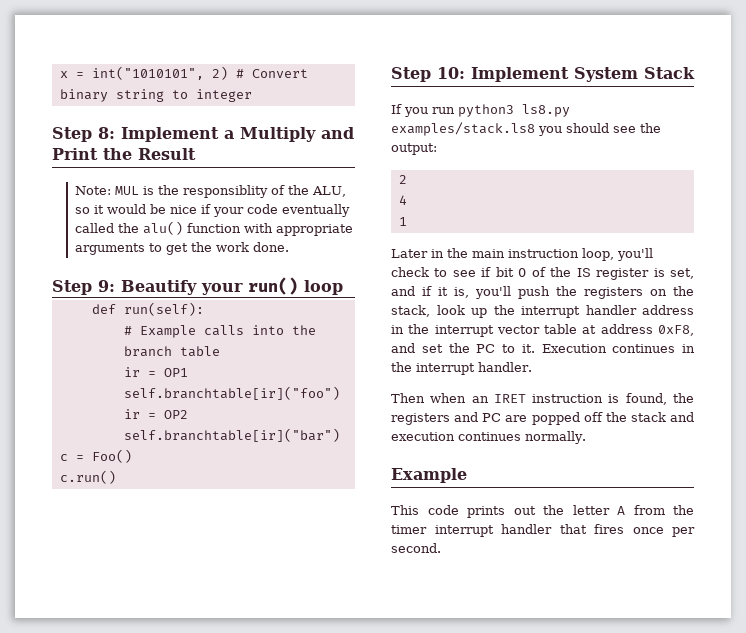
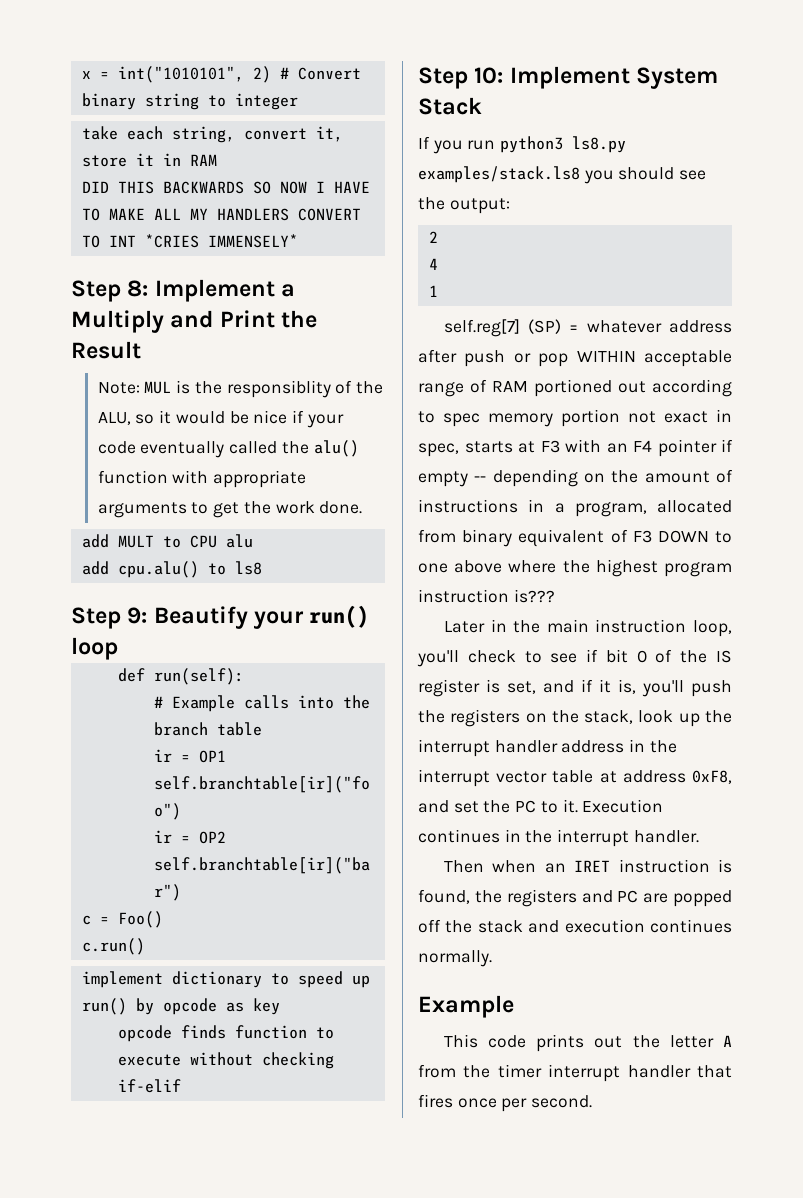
(252, 95) none -> [81,126,343,143] [81,153,217,167] [81,181,370,194] [81,208,361,221] [81,234,298,248] // take each string, convert it, store it in RAM // DID THIS BACKWARDS SO NOW I HAVE TO MAKE ALL MY HANDLERS CONVERT TO INT *CRIES IMMENSELY*
(289, 247) none -> [81,534,253,548] [81,561,262,578] // add MULT to CPU alu // add cpu.alu() to ls8
(116, 477) none -> [81,971,370,988] [81,998,280,1015] [117,1025,334,1042] [117,1052,334,1069] [117,1079,181,1093] // implement dictionary to speed up run() by opcode as key // opcode finds function to execute without checking if-elif
(407, 221) none -> [443,319,733,337] [418,349,732,367] [418,379,732,397] [418,409,732,427] [418,439,733,457] [418,469,733,487] [418,499,732,517] [418,529,732,547] [418,559,732,577] [418,589,555,603] // self.reg[7] (SP) = whatever address after push or pop WITHIN acceptable range of RAM portioned out according to spec memory portion not exact in spec, starts at F3 with an F4 pointer if empty -- depending on the amount of instructions in a program, allocated from binary equivalent of F3 DOWN to one above where the highest program instruction is???

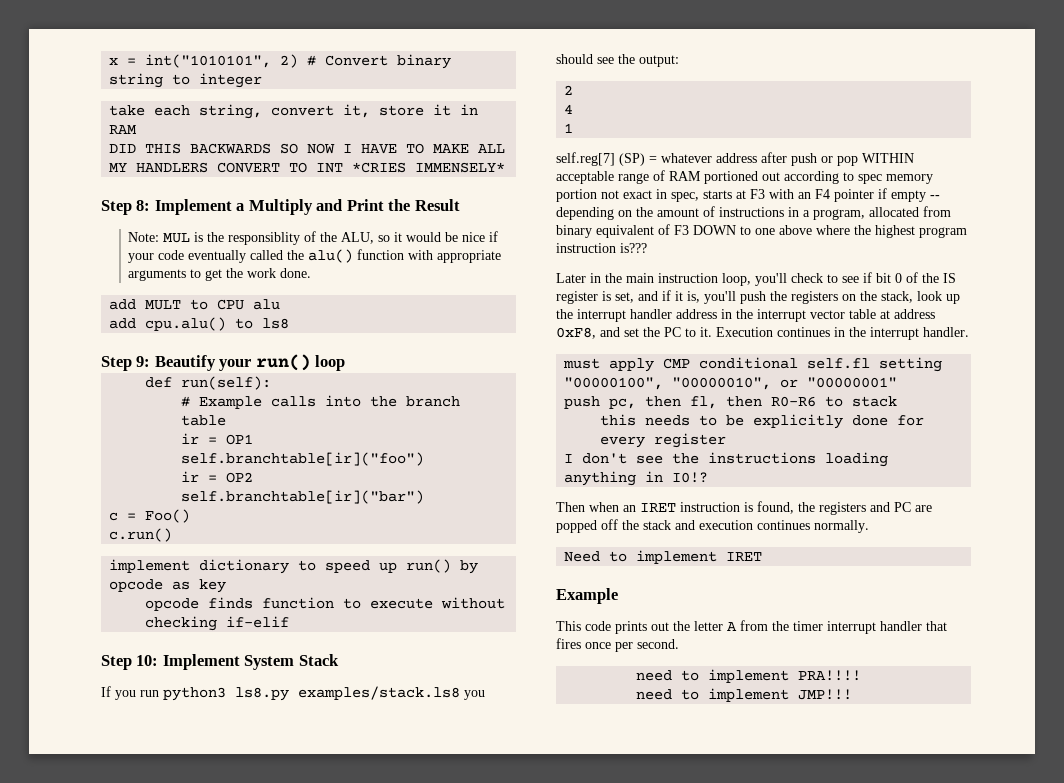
(699, 836) none -> [563,357,943,372] [564,377,898,390] [564,396,898,409] [600,414,925,429] [600,433,727,448] [564,452,889,467] [564,471,709,486] // must apply CMP conditional self.fl setting "00000100", "00000010", or "00000001" // push pc, then fl, then R0-R6 to stack // this needs to be explicitly done for every register // I don't see the instructions loading anything in I0!?
(492, 958) none -> [564,550,763,564] // Need to implement IRET
(593, 1101) none -> [636,669,862,683] [636,688,853,702] // need to implement PRA!!!! // need to implement JMP!!!

